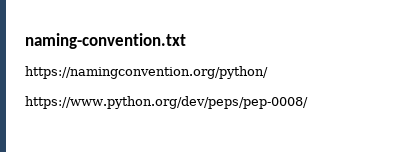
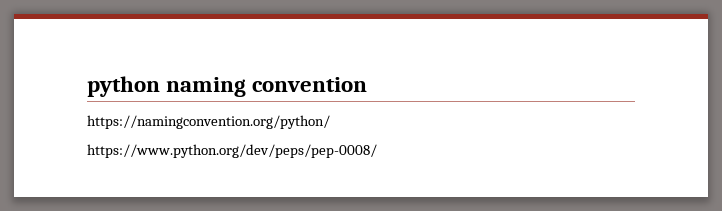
[25,33,186,49] naming-convention.txt -> [87,76,368,97] python naming convention

